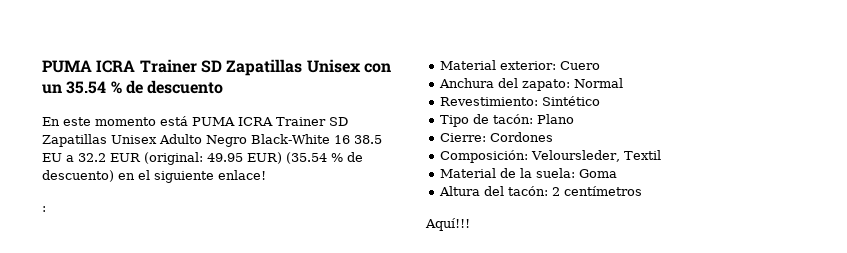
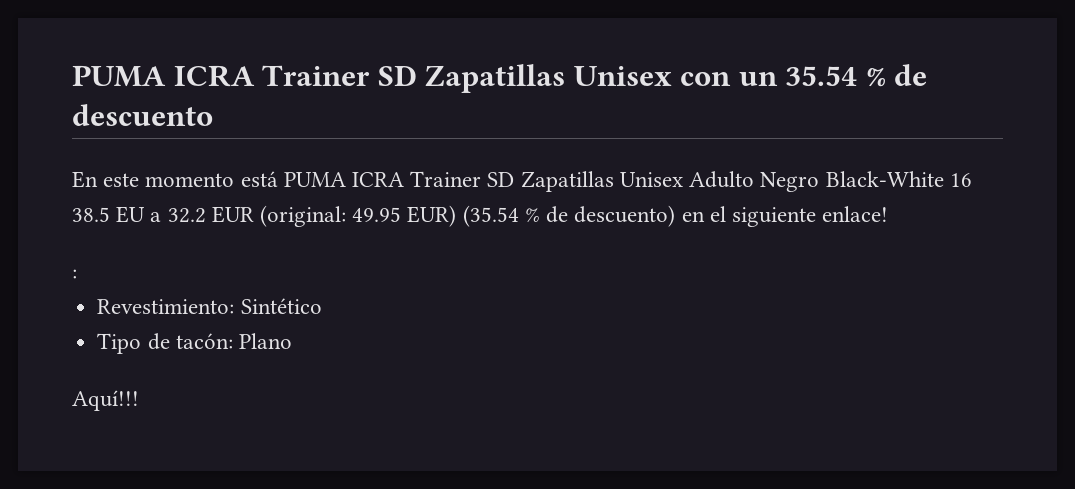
[440,60,601,70] [439,78,624,91] // Material exterior: Cuero // Anchura del zapato: Normal -> (77, 274) none
[440,132,554,142] [440,150,662,163] [440,168,618,178] [439,186,643,196] // Cierre: Cordones // Composición: Veloursleder, Textil // Material de la suela: Goma // Altura del tacón: 2 centímetros -> (292, 341) none

